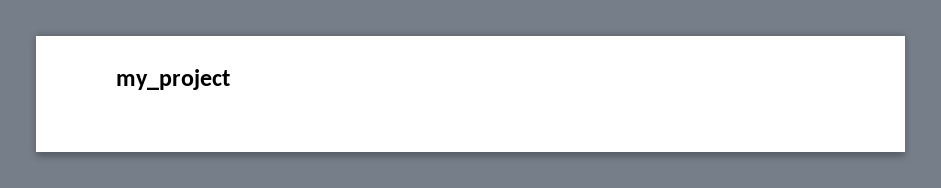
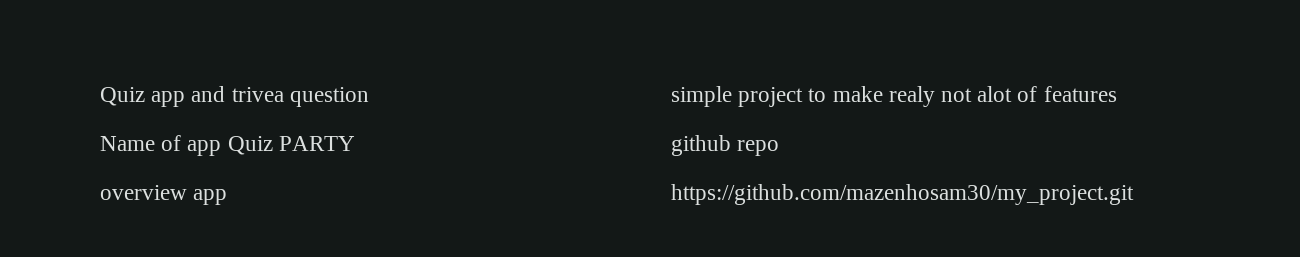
[116,69,230,90] my_project -> [100,86,369,107] [100,135,355,156] [100,185,228,205] [671,86,1117,107] [671,135,780,156] [671,184,1134,205] Quiz app and trivea question // Name of app Quiz PARTY // overview app // simple project to make realy not alot of features // github repo // https://github.com/mazenhosam30/my_project.git

